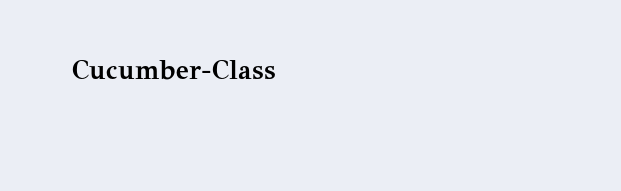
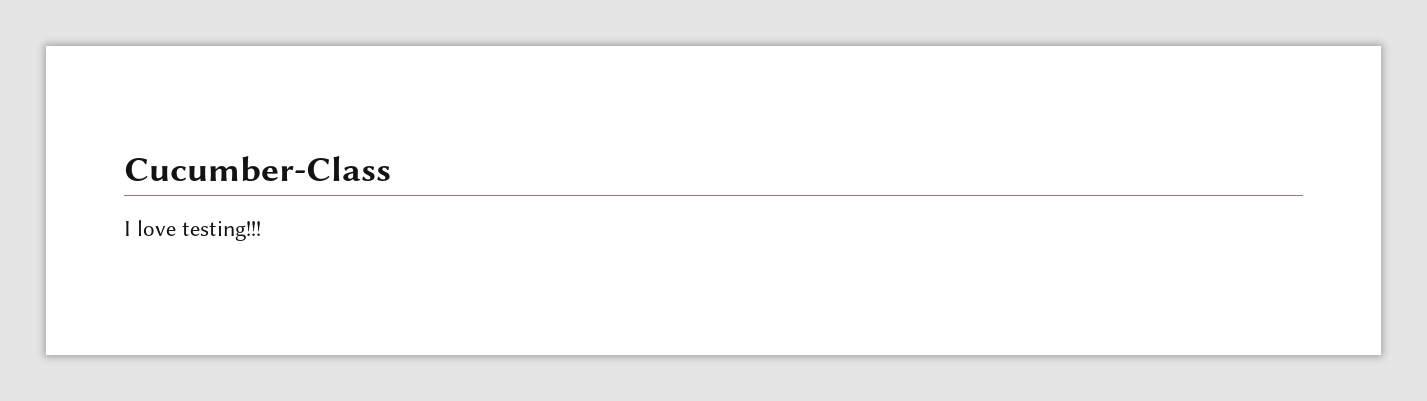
(276, 69) none -> [124,220,262,241] // I love testing!!!

